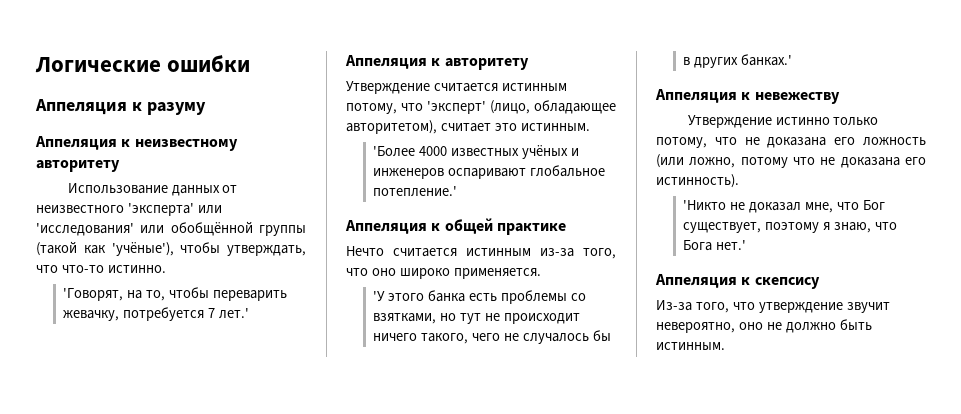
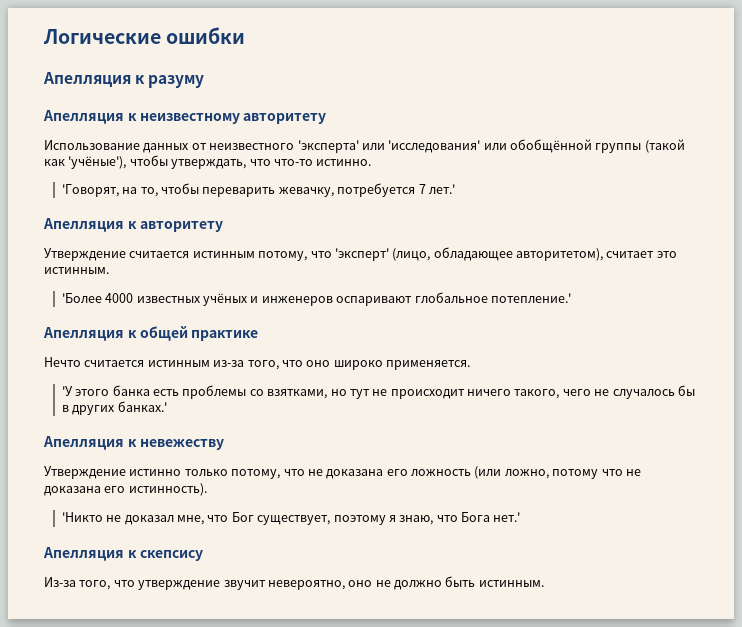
[35,99,127,115] Аппеляция -> [43,72,131,88] Апелляция
[35,136,117,150] Аппеляция -> [43,110,124,124] Апелляция
[345,55,427,69] Аппеляция -> [43,218,124,232] Апелляция
[345,220,427,234] Аппеляция -> [43,327,124,341] Апелляция
[655,89,737,103] Аппеляция -> [43,436,124,450] Апелляция
[655,274,737,288] Аппеляция -> [43,547,124,561] Апелляция

